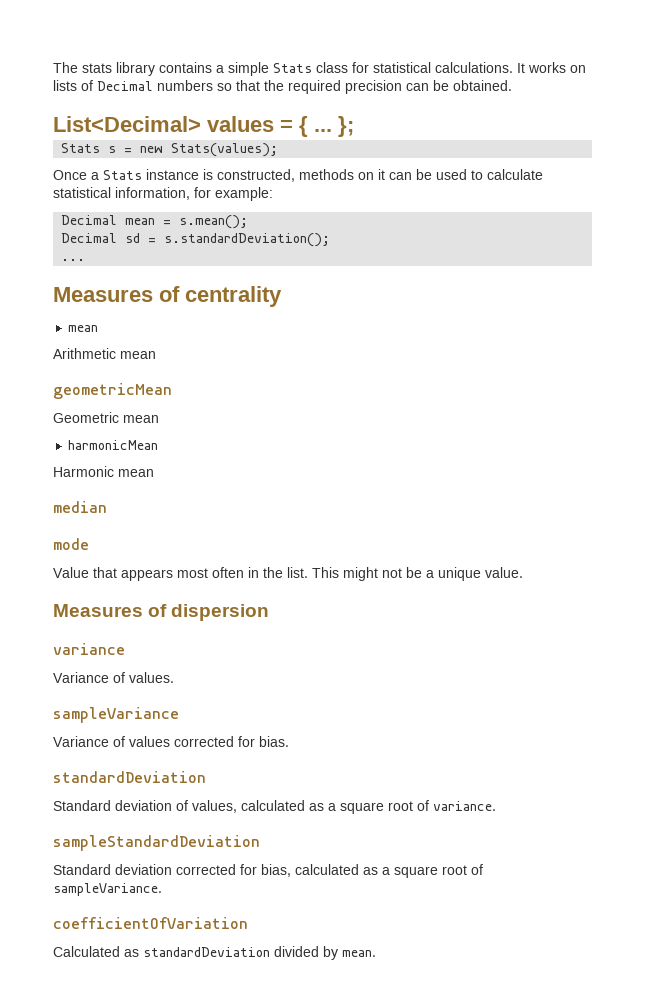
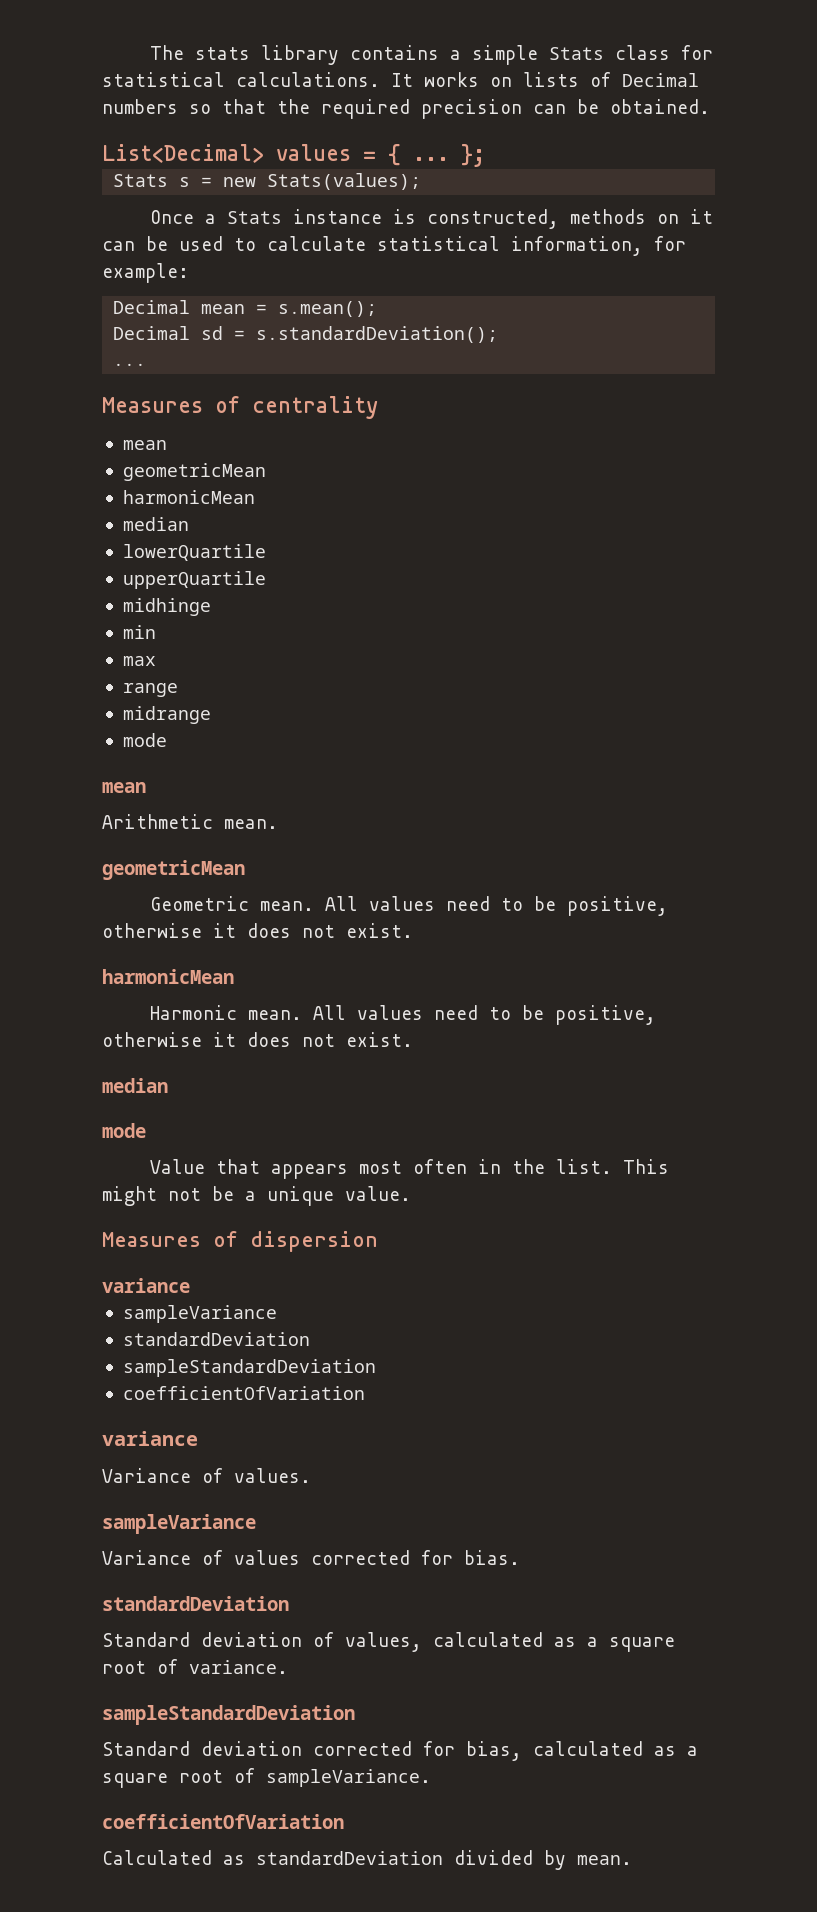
(99, 328) none -> [122,463,266,481] [122,490,255,504] [122,517,189,531] [122,544,266,561] [122,571,266,589] [122,598,211,616] [122,625,156,639] [122,656,156,666] [122,683,178,697] [122,706,211,724] [122,733,167,747] [102,782,146,793] // geometricMean // harmonicMean // median // lowerQuartile // upperQuartile // midhinge // min // max // range // midrange // mode // mean
[120,351,156,359] mean -> [224,819,278,829] mean.
[123,415,159,423] [68,440,159,450] [53,466,154,477] mean // harmonicMean // Harmonic mean -> [260,896,669,916] [102,923,413,938] [102,969,234,984] [150,1005,657,1025] [102,1032,413,1047] mean. All values need to be positive, otherwise it does not exist. // harmonicMean // Harmonic mean. All values need to be positive, otherwise it does not exist.
(125, 649) none -> [122,1305,277,1323] [122,1332,310,1346] [122,1359,376,1377] [122,1386,365,1400] [102,1431,198,1446] // sampleVariance // standardDeviation // sampleStandardDeviation // coefficientOfVariation // variance

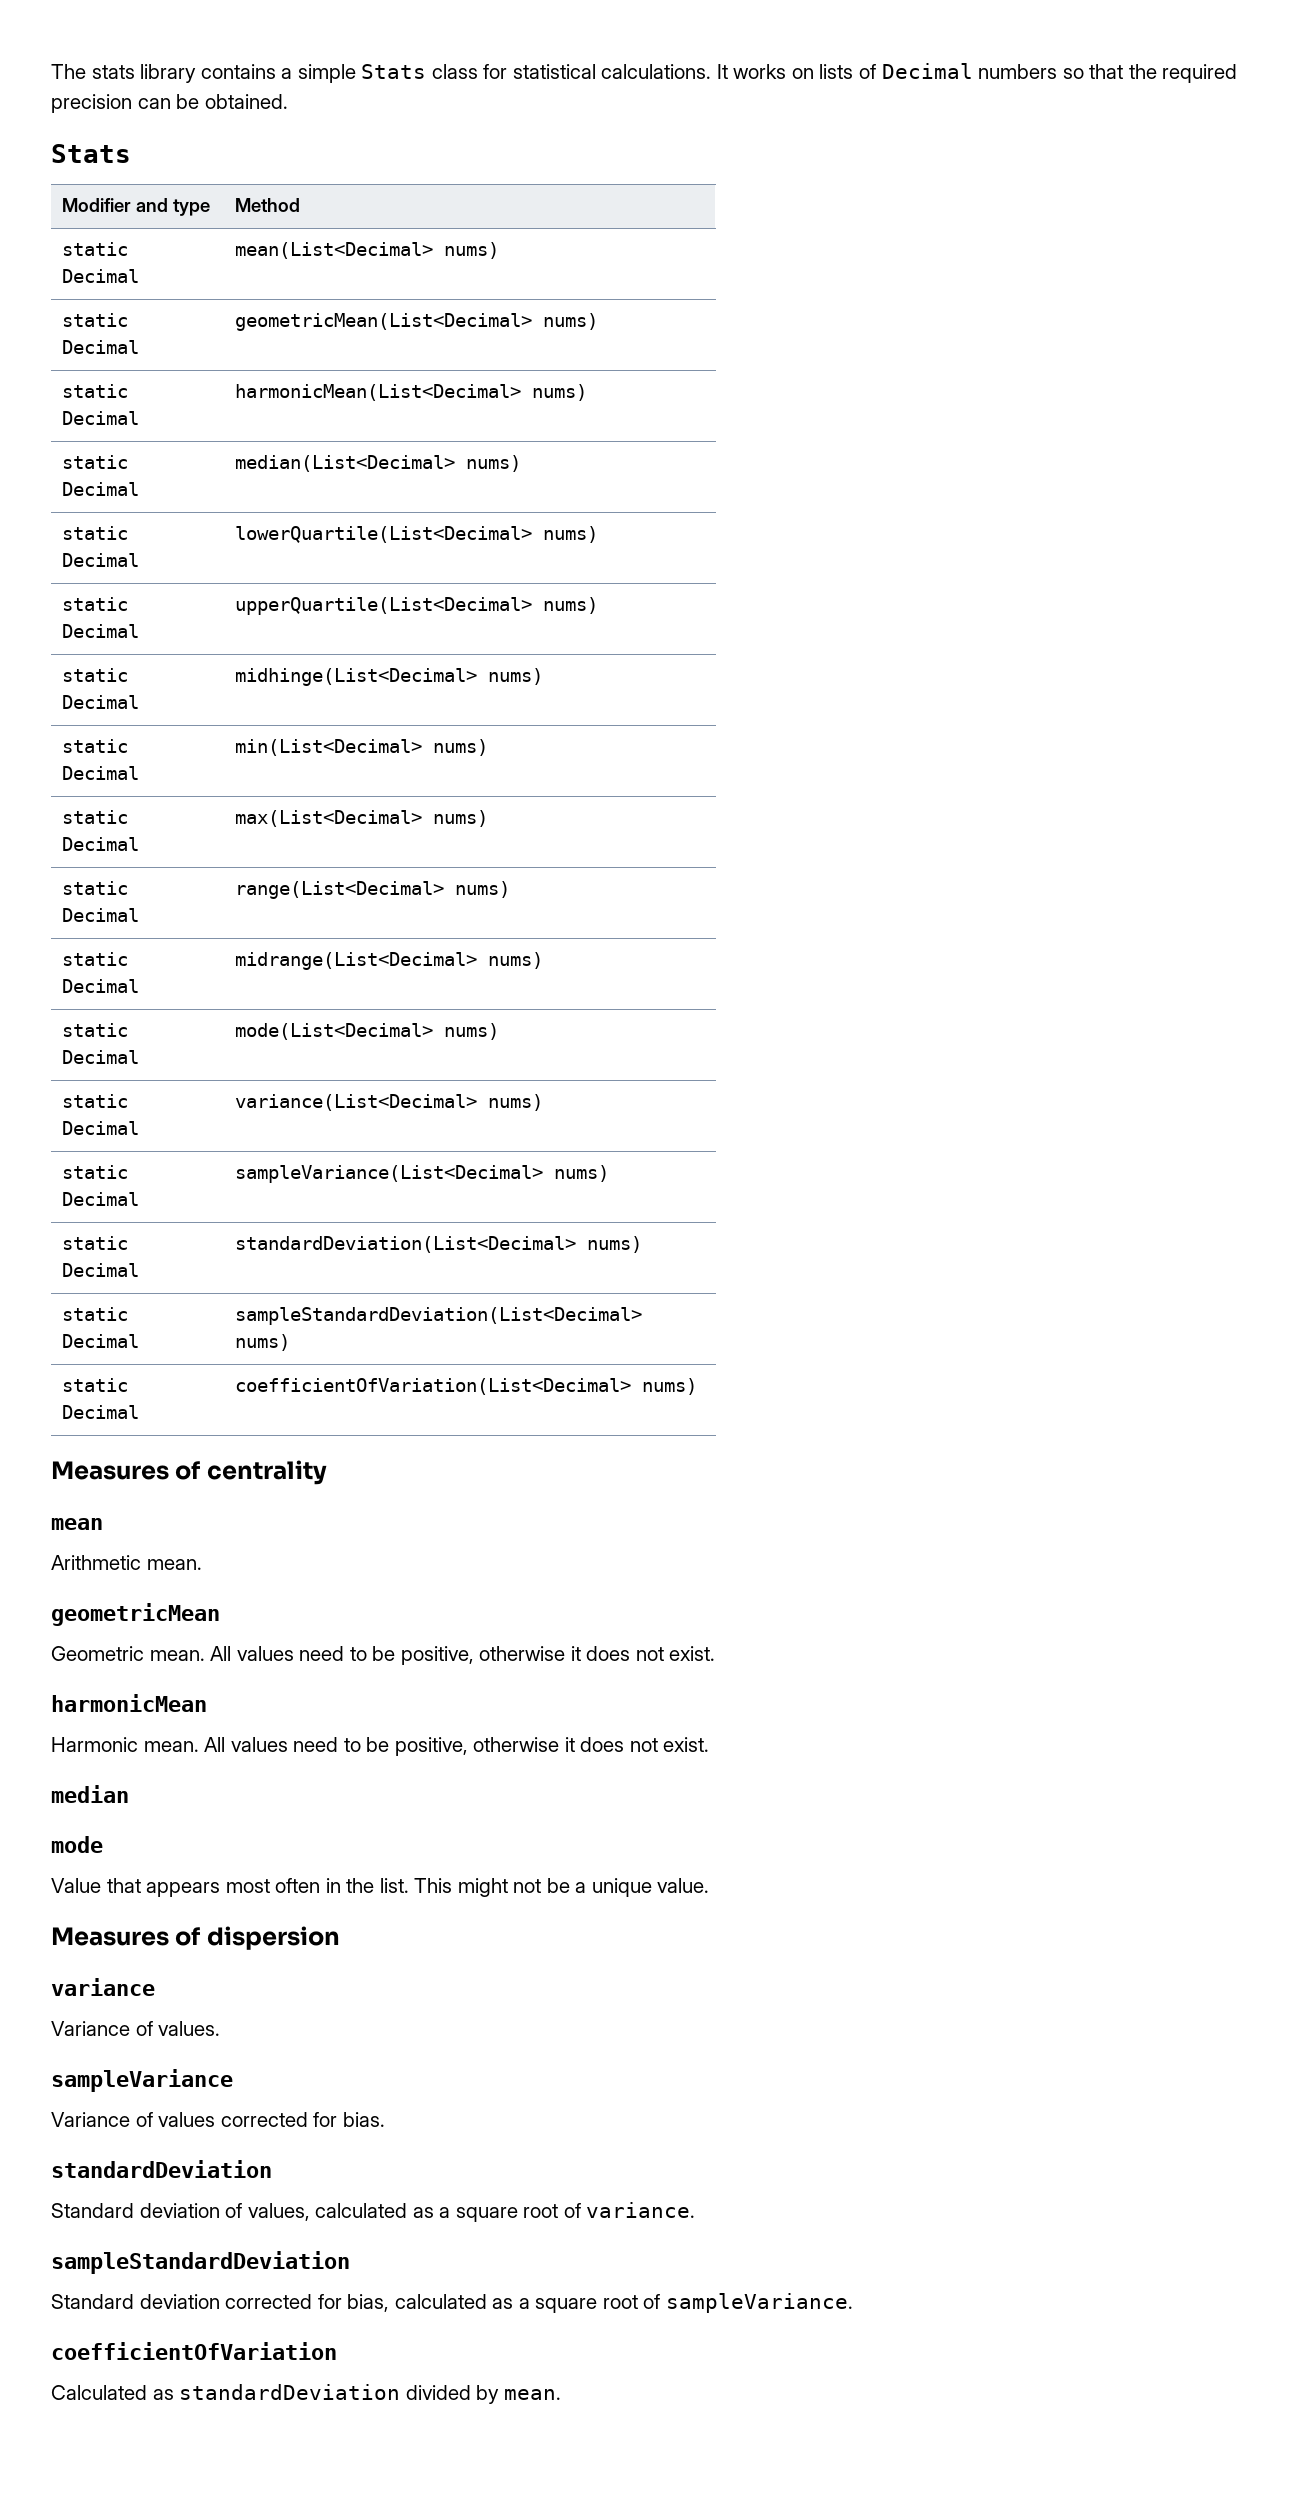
[102,144,485,167] [113,173,422,190] [150,209,714,229] [102,236,686,256] [102,263,189,283] [113,300,378,317] [113,326,499,343] [113,363,147,366] [102,396,378,419] [122,440,167,450] [122,463,266,481] [122,490,255,504] [122,517,189,531] [122,544,266,561] [122,571,266,589] [122,598,211,616] [122,625,156,639] [122,656,156,666] [122,683,178,697] [122,706,211,724] [122,733,167,747] List<Decimal> values = { ... }; // Stats s = new Stats(values); // Once a Stats instance is constructed, methods on it can be used to calculate statistical information, for example: // Decimal mean = s.mean(); // Decimal sd = s.standardDeviation(); // ... // Measures of centrality // mean // geometricMean // harmonicMean // median // lowerQuartile // upperQuartile // midhinge // min // max // range // midrange // mode -> [51,144,131,163] [61,198,210,216] [234,198,300,212] [61,242,128,256] [61,269,139,283] [234,242,499,259] [61,313,128,327] [61,340,139,354] [234,313,598,331] [61,384,128,398] [61,411,139,425] [234,384,587,401] [61,455,128,469] [61,482,139,496] [234,455,521,472] [61,526,128,540] [61,553,139,567] [234,526,598,543] [61,597,128,611] [61,624,139,638] [234,597,598,615] [61,668,128,682] [61,695,139,709] [234,668,543,686] [61,739,128,753] [61,766,139,780] [234,739,488,756] [61,810,128,824] [61,837,139,851] [234,810,488,827] [61,881,128,895] [61,908,139,922] [234,881,510,899] [61,952,128,966] [61,979,139,993] [234,952,543,970] [61,1023,128,1037] [61,1050,139,1064] [234,1023,499,1040] [61,1094,128,1108] [61,1121,139,1135] [234,1094,543,1111] [61,1165,128,1179] [61,1192,139,1206] [234,1165,609,1183] [61,1236,128,1250] [61,1263,139,1277] [234,1236,642,1253] [61,1307,128,1321] [61,1334,139,1348] [234,1307,642,1325] [234,1334,290,1351] [61,1378,128,1392] [61,1405,139,1419] [234,1378,697,1395] [51,1460,327,1485] Stats // Modifier and type | Method // static Decimal | mean(List<Decimal> nums) // static Decimal | geometricMean(List<Decimal> nums) // static Decimal | harmonicMean(List<Decimal> nums) // static Decimal | median(List<Decimal> nums) // static Decimal | lowerQuartile(List<Decimal> nums) // static Decimal | upperQuartile(List<Decimal> nums) // static Decimal | midhinge(List<Decimal> nums) // static Decimal | min(List<Decimal> nums) // static Decimal | max(List<Decimal> nums) // static Decimal | range(List<Decimal> nums) // static Decimal | midrange(List<Decimal> nums) // static Decimal | mode(List<Decimal> nums) // static Decimal | variance(List<Decimal> nums) // static Decimal | sampleVariance(List<Decimal> nums) // static Decimal | standardDeviation(List<Decimal> nums) // static Decimal | sampleStandardDeviation(List<Decimal> nums) // static Decimal | coefficientOfVariation(List<Decimal> nums) // Measures of centrality
[122,1305,277,1323] [122,1332,310,1346] [122,1359,376,1377] [122,1386,365,1400] [102,1431,198,1446] // sampleVariance // standardDeviation // sampleStandardDeviation // coefficientOfVariation // variance -> (155, 1987) none

